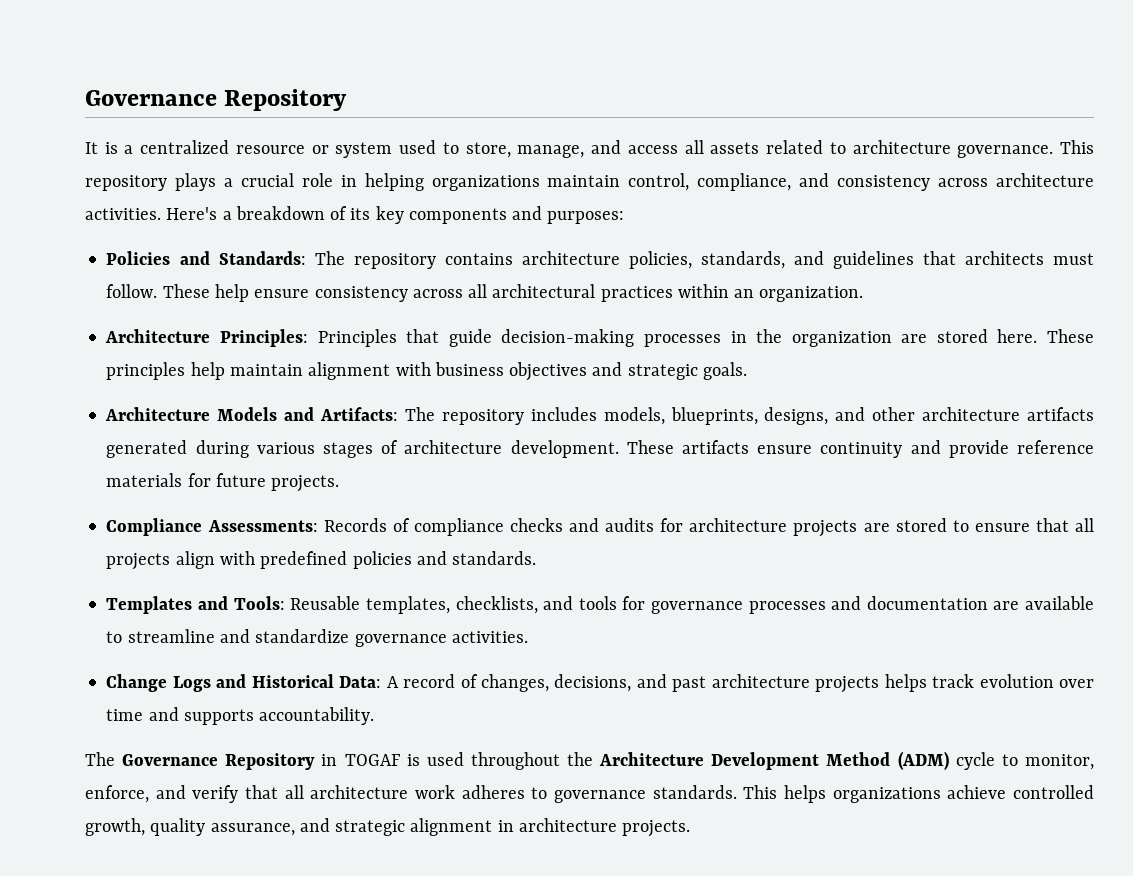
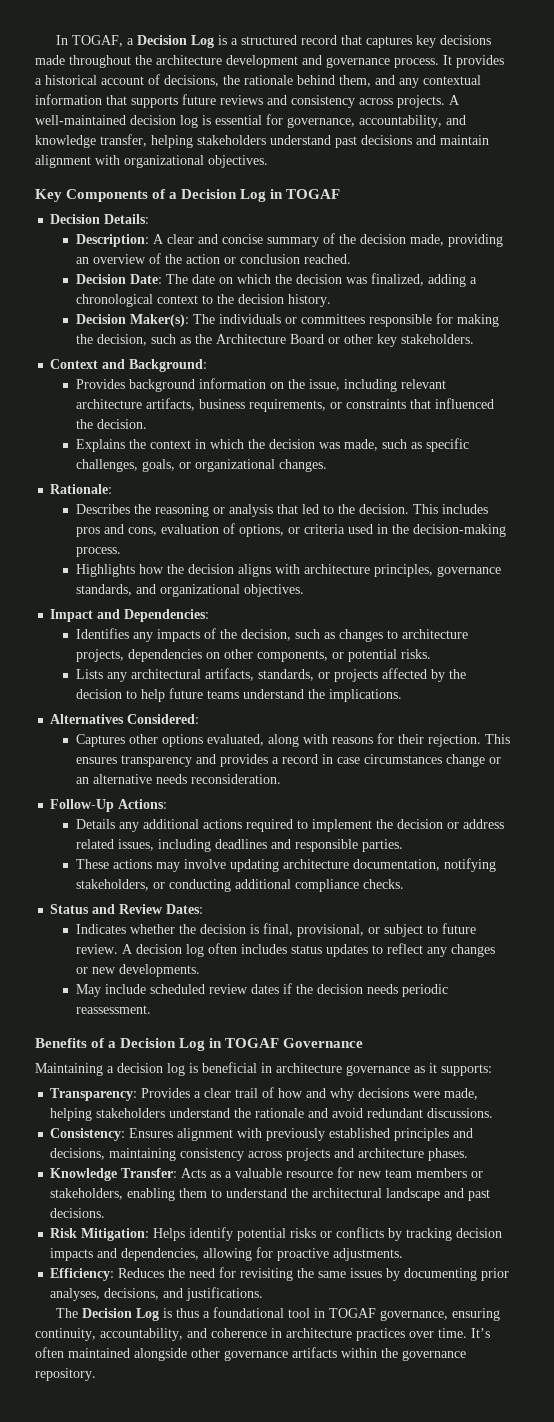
[85,89,348,111] [85,140,1094,158] [85,173,1094,191] [85,206,625,224] [106,251,1094,269] [106,284,864,302] [105,329,1094,347] [106,362,747,381] [105,407,1094,425] [106,440,1094,458] [106,473,340,492] [106,518,1094,537] [106,551,537,570] [106,596,1094,614] [106,629,528,647] [106,674,1095,693] [106,707,375,725] [85,751,1094,770] [85,785,1094,803] [85,818,691,837] Governance Repository // It is a centralized resource or system used to store, manage, and access all assets related to architecture governance. This repository plays a crucial role in helping organizations maintain control, compliance, and consistency across architecture activities. Here's a breakdown of its key components and purposes: // Policies and Standards: The repository contains architecture policies, standards, and guidelines that architects must follow. These help ensure consistency across all architectural practices within an organization. // Architecture Principles: Principles that guide decision-making processes in the organization are stored here. These principles help maintain alignment with business objectives and strategic goals. // Architecture Models and Artifacts: The repository includes models, blueprints, designs, and other architecture artifacts generated during various stages of architecture development. These artifacts ensure continuity and provide reference materials for future projects. // Compliance Assessments: Records of compliance checks and audits for architecture projects are stored to ensure that all projects align with predefined policies and standards. // Templates and Tools: Reusable templates, checklists, and tools for governance processes and documentation are available to streamline and standardize governance activities. // Change Logs and Historical Data: A record of changes, decisions, and past architecture projects helps track evolution over time and supports accountability. // The Governance Repository in TOGAF is used throughout the Architecture Development Method (ADM) cycle to monitor, enforce, and verify that all architecture work adheres to governance standards. This helps organizations achieve controlled growth, quality assurance, and strategic alignment in architecture projects. -> [56,35,492,48] [35,55,504,68] [35,74,481,88] [35,94,460,108] [35,114,466,128] [35,134,489,148] [35,155,268,168] [35,189,341,202] [50,214,150,224] [75,233,503,247] [75,253,351,264] [75,273,477,287] [75,294,331,307] [75,313,499,327] [75,334,474,347] [50,359,208,372] [75,378,446,392] [75,398,494,412] [75,419,147,429] [75,438,469,452] [75,459,327,472] [50,484,113,494] [75,504,488,517] [75,523,506,537] [75,547,121,557] [75,564,501,577] [75,584,304,597] [50,609,210,622] [75,628,468,642] [75,649,431,662] [75,668,466,682] [75,688,402,702] [50,714,200,724] [75,733,510,747] [75,754,501,767] [75,774,281,784] [50,799,168,812] [75,819,504,832] [75,839,403,852] [75,858,496,872] [75,879,404,892] [50,904,204,914] [75,923,476,937] [75,943,495,957] [75,964,200,977] [75,983,448,997] [75,1005,151,1014] [35,1038,364,1051] [35,1062,492,1076] [50,1087,479,1101] [50,1108,494,1121] [50,1128,474,1141] [50,1148,469,1161] [50,1167,484,1181] [50,1188,491,1201] [50,1208,106,1218] [50,1227,503,1241] [50,1247,404,1261] [50,1267,510,1281] [50,1287,264,1301] [56,1307,501,1321] [35,1328,490,1341] [35,1347,466,1361] [35,1368,96,1381] In TOGAF, a Decision Log is a structured record that captures key decisions made throughout the architecture development and governance process. It provides a historical account of decisions, the rationale behind them, and any contextual information that supports future reviews and consistency across projects. A well-maintained decision log is essential for governance, accountability, and knowledge transfer, helping stakeholders understand past decisions and maintain alignment with organizational objectives. // Key Components of a Decision Log in TOGAF // Decision Details: // Description: A clear and concise summary of the decision made, providing an overview of the action or conclusion reached. // Decision Date: The date on which the decision was finalized, adding a chronological context to the decision history. // Decision Maker(s): The individuals or committees responsible for making the decision, such as the Architecture Board or other key stakeholders. // Context and Background: // Provides background information on the issue, including relevant architecture artifacts, business requirements, or constraints that influenced the decision. // Explains the context in which the decision was made, such as specific challenges, goals, or organizational changes. // Rationale: // Describes the reasoning or analysis that led to the decision. This includes pros and cons, evaluation of options, or criteria used in the decision-making process. // Highlights how the decision aligns with architecture principles, governance standards, and organizational objectives. // Impact and Dependencies: // Identifies any impacts of the decision, such as changes to architecture projects, dependencies on other components, or potential risks. // Lists any architectural artifacts, standards, or projects affected by the decision to help future teams understand the implications. // Alternatives Considered: // Captures other options evaluated, along with reasons for their rejection. This ensures transparency and provides a record in case circumstances change or an alternative needs reconsideration. // Follow-Up Actions: // Details any additional actions required to implement the decision or address related issues, including deadlines and responsible parties. // These actions may involve updating architecture documentation, notifying stakeholders, or conducting additional compliance checks. // Status and Review Dates: // Indicates whether the decision is final, provisional, or subject to future review. A decision log often includes status updates to reflect any changes or new developments. // May include scheduled review dates if the decision needs periodic reassessment. // Benefits of a Decision Log in TOGAF Governance // Maintaining a decision log is beneficial in architecture governance as it supports: // Transparency: Provides a clear trail of how and why decisions were made, helping stakeholders understand the rationale and avoid redundant discussions. // Consistency: Ensures alignment with previously established principles and decisions, maintaining consistency across projects and architecture phases. // Knowledge Transfer: Acts as a valuable resource for new team members or stakeholders, enabling them to understand the architectural landscape and past decisions. // Risk Mitigation: Helps identify potential risks or conflicts by tracking decision impacts and dependencies, allowing for proactive adjustments. // Efficiency: Reduces the need for revisiting the same issues by documenting prior analyses, decisions, and justifications. // The Decision Log is thus a foundational tool in TOGAF governance, ensuring continuity, accountability, and coherence in architecture practices over time. It’s often maintained alongside other governance artifacts within the governance repository.

